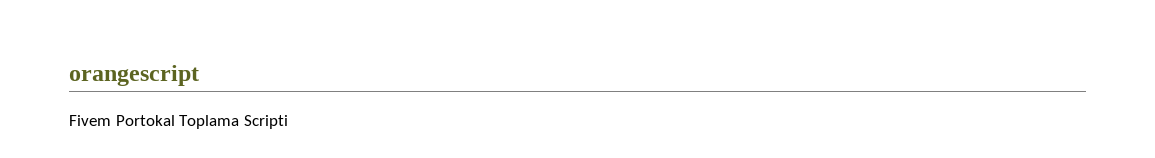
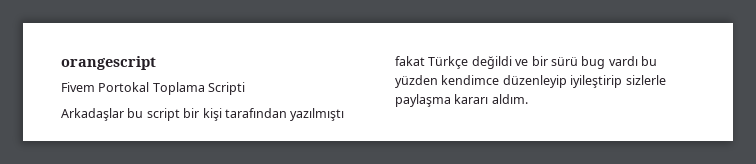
(288, 122) none -> [61,108,345,121] [395,56,657,69] [395,75,666,88] [395,94,528,107] // Arkadaşlar bu script bir kişi tarafından yazılmıştı fakat Türkçe değildi ve bir sürü bug vardı bu yüzden kendimce düzenleyip iyileştirip sizlerle paylaşma kararı aldım.

